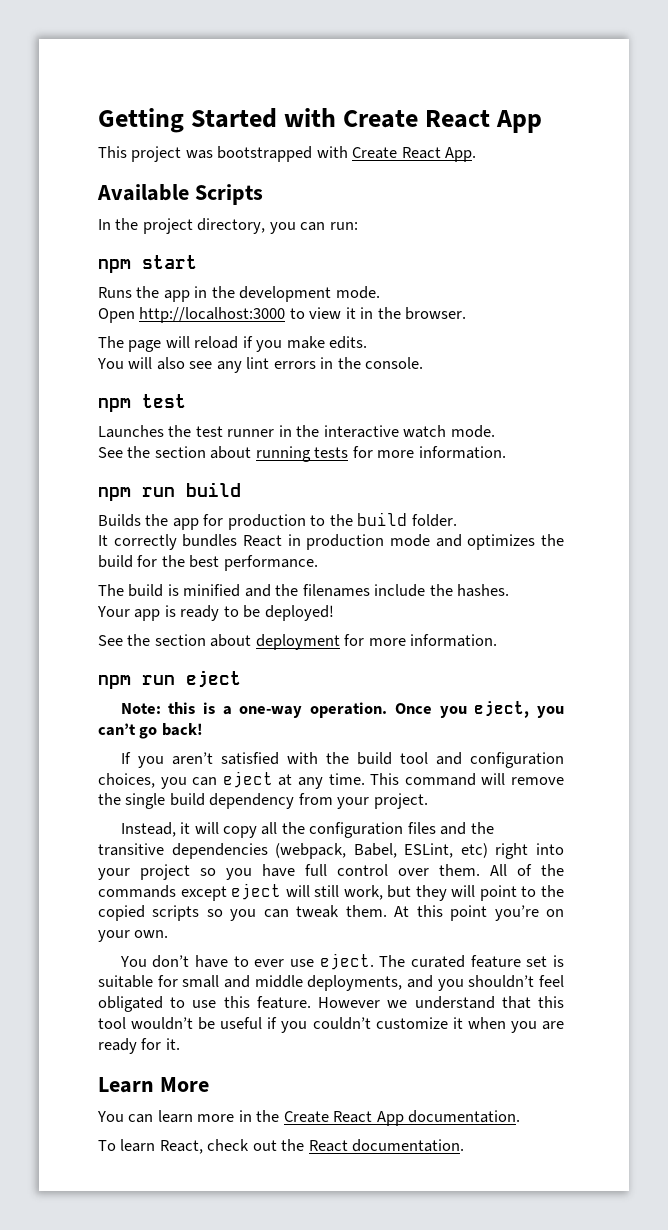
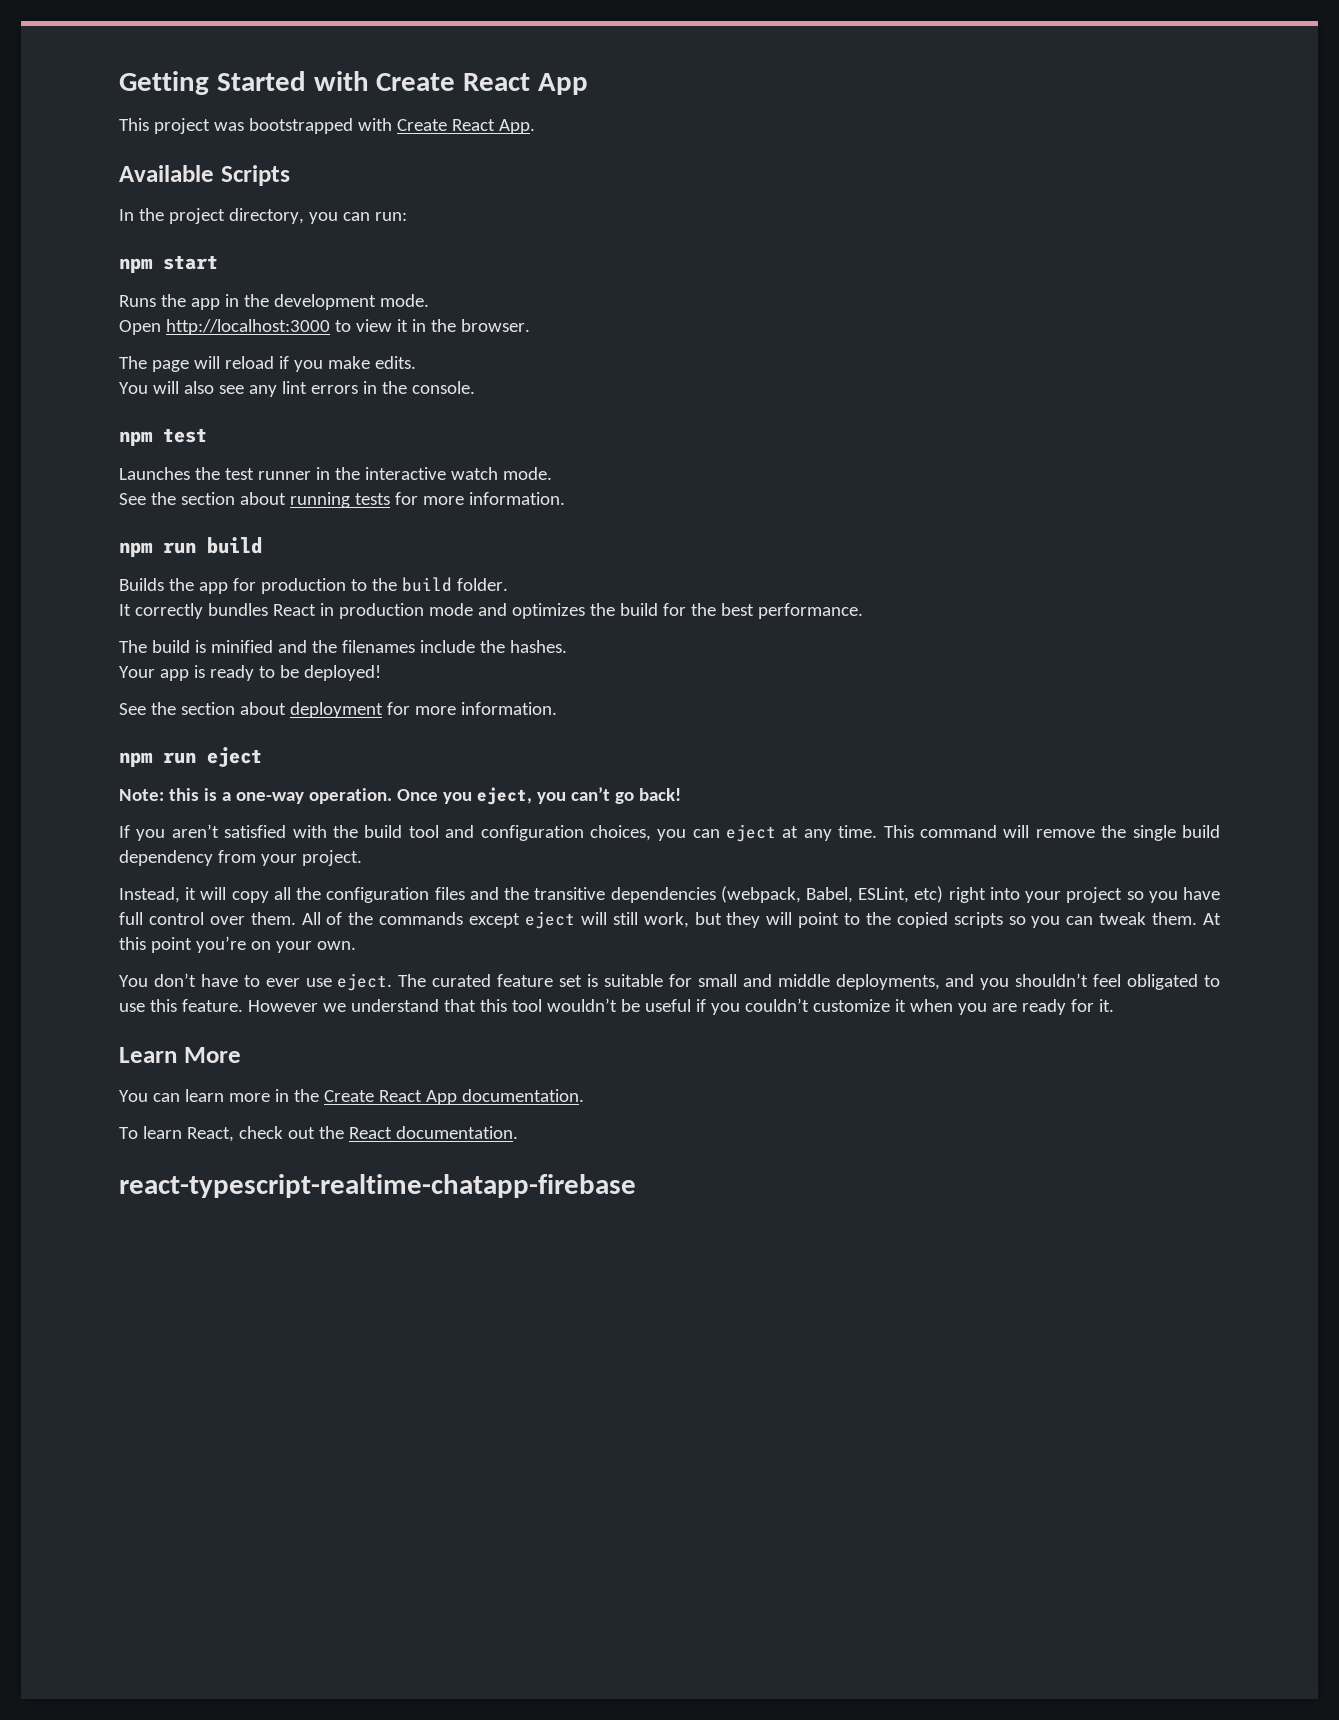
(465, 1145) none -> [119,1174,636,1198] // react-typescript-realtime-chatapp-firebase

